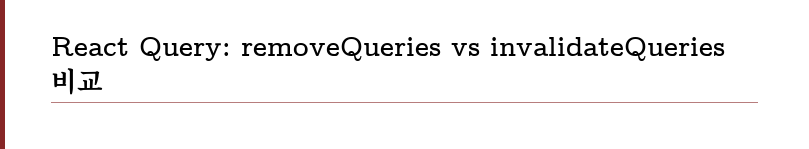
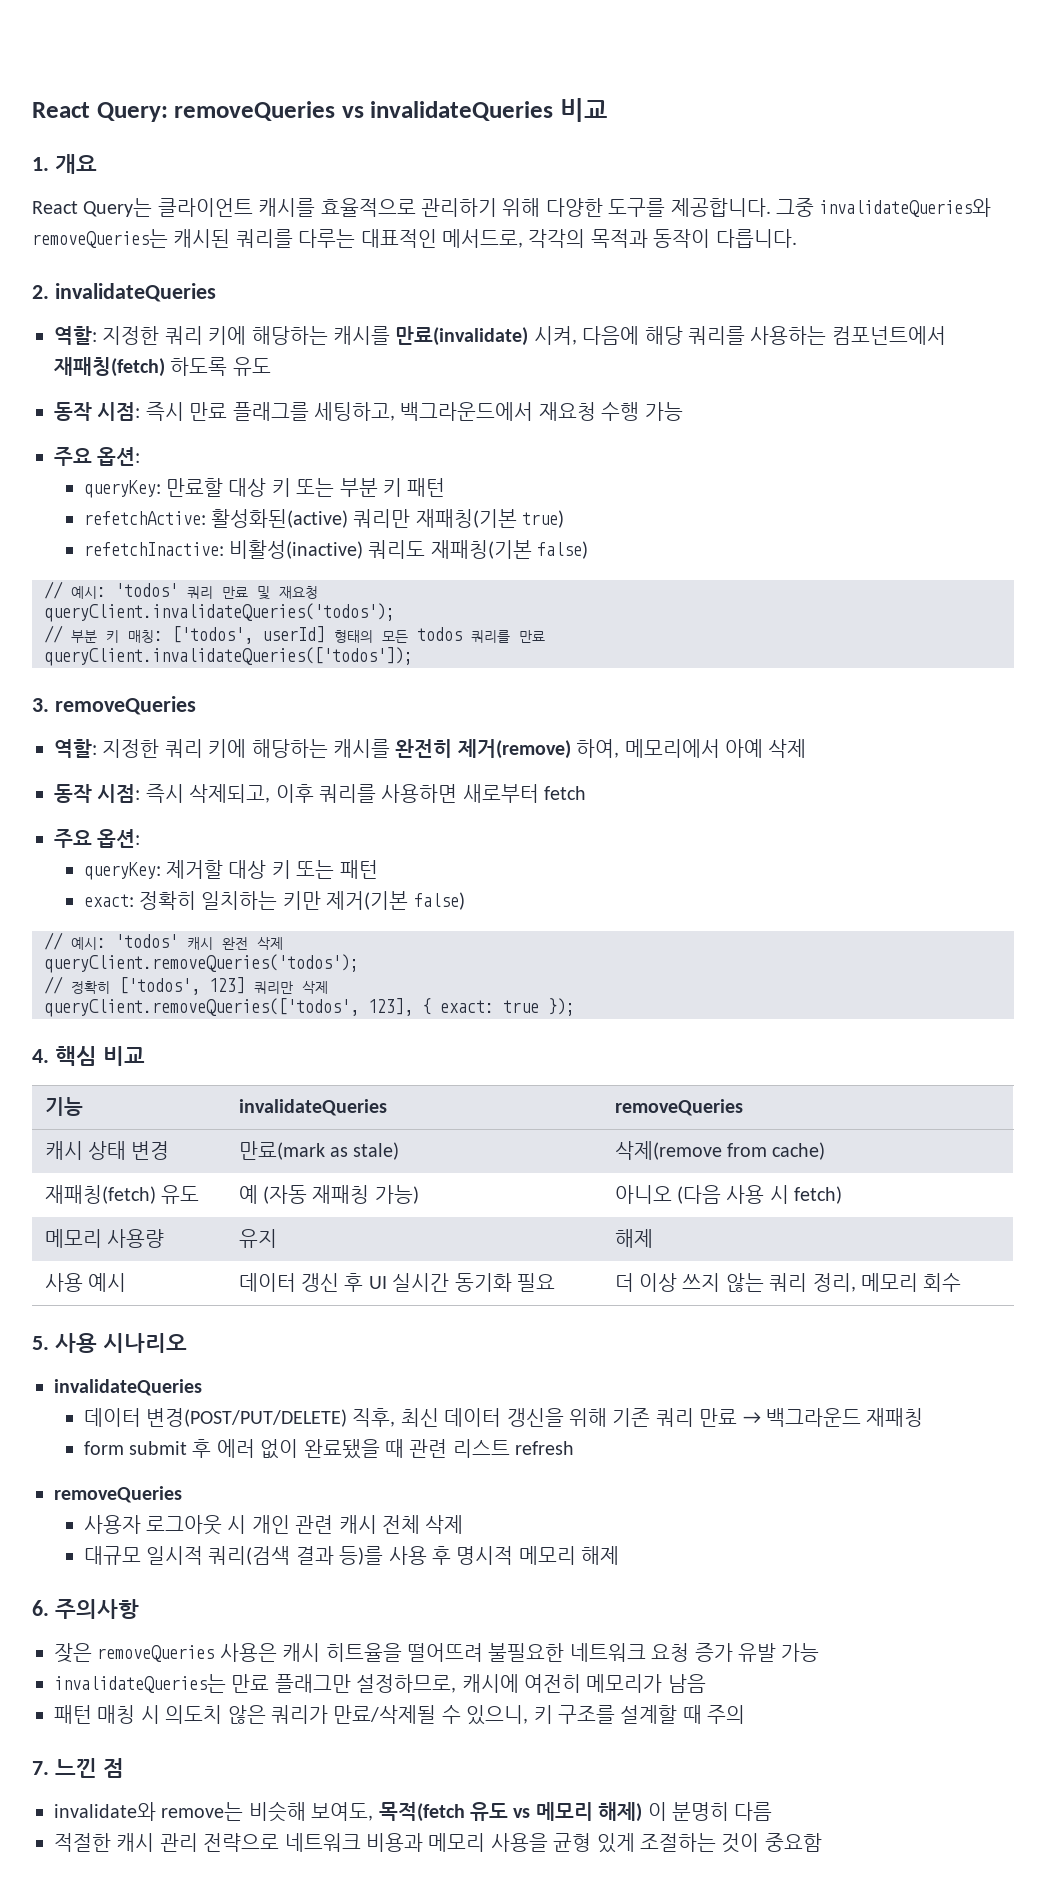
(103, 81) none -> [32,154,97,174] [32,198,992,217] [32,229,797,248] [32,283,216,302] [54,326,946,346] [54,357,271,377] [54,402,683,421] [54,447,141,466] [83,478,446,498] [83,509,565,528] [83,540,589,559] [44,581,318,600] [44,603,395,622] [44,625,545,644] [44,647,413,666] [32,696,196,715] [54,739,807,759] [54,784,587,803] [54,829,141,848] [83,860,378,880] [83,891,465,910] [44,932,283,950] [44,954,359,973] [44,976,328,995] [44,998,575,1017] [32,1046,145,1066] [44,1097,83,1116] [238,1099,387,1116] [614,1099,743,1116] [44,1141,170,1160] [238,1141,400,1160] [614,1141,826,1160] [44,1185,199,1204] [238,1185,419,1204] [614,1185,843,1204] [44,1229,164,1248] [238,1229,277,1248] [614,1229,653,1248] [44,1273,126,1292] [238,1273,555,1292] [614,1273,962,1292] [32,1333,187,1353] [54,1379,202,1396] [83,1408,924,1427] [83,1439,575,1459] [54,1486,182,1503] [83,1515,464,1535] [83,1546,620,1565] [32,1599,139,1619] [54,1643,820,1663] [54,1674,706,1693] [54,1705,746,1725] [32,1758,124,1778] [54,1801,773,1822] [54,1833,822,1853] // 1. 개요 // React Query는 클라이언트 캐시를 효율적으로 관리하기 위해 다양한 도구를 제공합니다. 그중 invalidateQueries와 removeQueries는 캐시된 쿼리를 다루는 대표적인 메서드로, 각각의 목적과 동작이 다릅니다. // 2. invalidateQueries // 역할: 지정한 쿼리 키에 해당하는 캐시를 만료(invalidate) 시켜, 다음에 해당 쿼리를 사용하는 컴포넌트에서 재패칭(fetch) 하도록 유도 // 동작 시점: 즉시 만료 플래그를 세팅하고, 백그라운드에서 재요청 수행 가능 // 주요 옵션: // queryKey: 만료할 대상 키 또는 부분 키 패턴 // refetchActive: 활성화된(active) 쿼리만 재패칭(기본 true) // refetchInactive: 비활성(inactive) 쿼리도 재패칭(기본 false) // // 예시: 'todos' 쿼리 만료 및 재요청 // queryClient.invalidateQueries('todos'); // // 부분 키 매칭: ['todos', userId] 형태의 모든 todos 쿼리를 만료 // queryClient.invalidateQueries(['todos']); // 3. removeQueries // 역할: 지정한 쿼리 키에 해당하는 캐시를 완전히 제거(remove) 하여, 메모리에서 아예 삭제 // 동작 시점: 즉시 삭제되고, 이후 쿼리를 사용하면 새로부터 fetch // 주요 옵션: // queryKey: 제거할 대상 키 또는 패턴 // exact: 정확히 일치하는 키만 제거(기본 false) // // 예시: 'todos' 캐시 완전 삭제 // queryClient.removeQueries('todos'); // // 정확히 ['todos', 123] 쿼리만 삭제 // queryClient.removeQueries(['todos', 123], { exact: true }); // 4. 핵심 비교 // 기능 | invalidateQueries | removeQueries // 캐시 상태 변경 | 만료(mark as stale) | 삭제(remove from cache) // 재패칭(fetch) 유도 | 예 (자동 재패칭 가능) | 아니오 (다음 사용 시 fetch) // 메모리 사용량 | 유지 | 해제 // 사용 예시 | 데이터 갱신 후 UI 실시간 동기화 필요 | 더 이상 쓰지 않는 쿼리 정리, 메모리 회수 // 5. 사용 시나리오 // invalidateQueries // 데이터 변경(POST/PUT/DELETE) 직후, 최신 데이터 갱신을 위해 기존 쿼리 만료 → 백그라운드 재패칭 // form submit 후 에러 없이 완료됐을 때 관련 리스트 refresh // removeQueries // 사용자 로그아웃 시 개인 관련 캐시 전체 삭제 // 대규모 일시적 쿼리(검색 결과 등)를 사용 후 명시적 메모리 해제 // 6. 주의사항 // 잦은 removeQueries 사용은 캐시 히트율을 떨어뜨려 불필요한 네트워크 요청 증가 유발 가능 // invalidateQueries는 만료 플래그만 설정하므로, 캐시에 여전히 메모리가 남음 // 패턴 매칭 시 의도치 않은 쿼리가 만료/삭제될 수 있으니, 키 구조를 설계할 때 주의 // 7. 느낀 점 // invalidate와 remove는 비슷해 보여도, 목적(fetch 유도 vs 메모리 해제) 이 분명히 다름 // 적절한 캐시 관리 전략으로 네트워크 비용과 메모리 사용을 균형 있게 조절하는 것이 중요함

